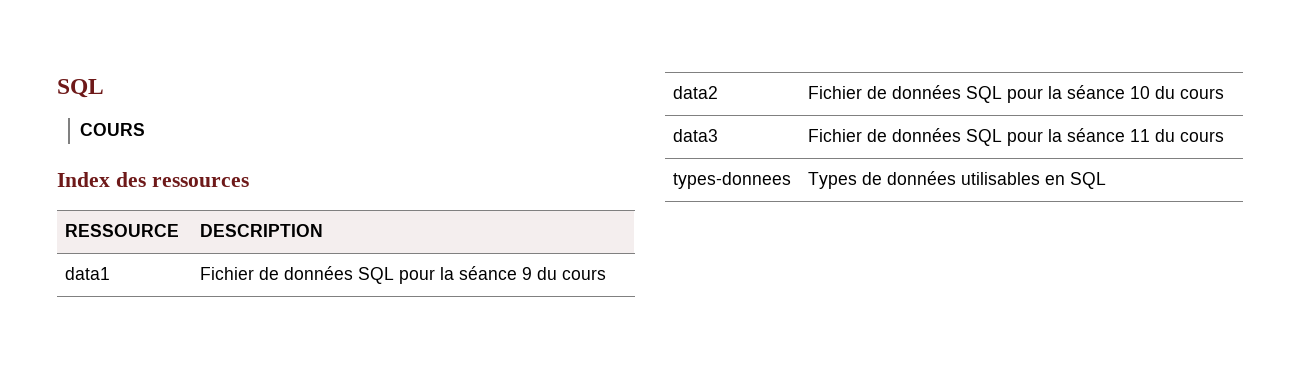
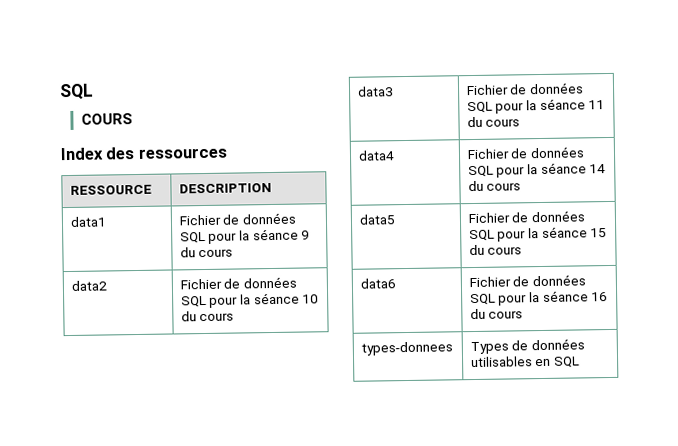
(1225, 136) none -> [357,150,395,161] [466,146,585,160] [467,162,607,178] [467,180,522,192] [358,214,396,225] [467,210,586,224] [468,226,608,242] [468,244,523,256] [359,278,396,289] [468,274,586,288] [469,290,609,306] [469,308,524,320] // data4 | Fichier de données SQL pour la séance 14 du cours // data5 | Fichier de données SQL pour la séance 15 du cours // data6 | Fichier de données SQL pour la séance 16 du cours

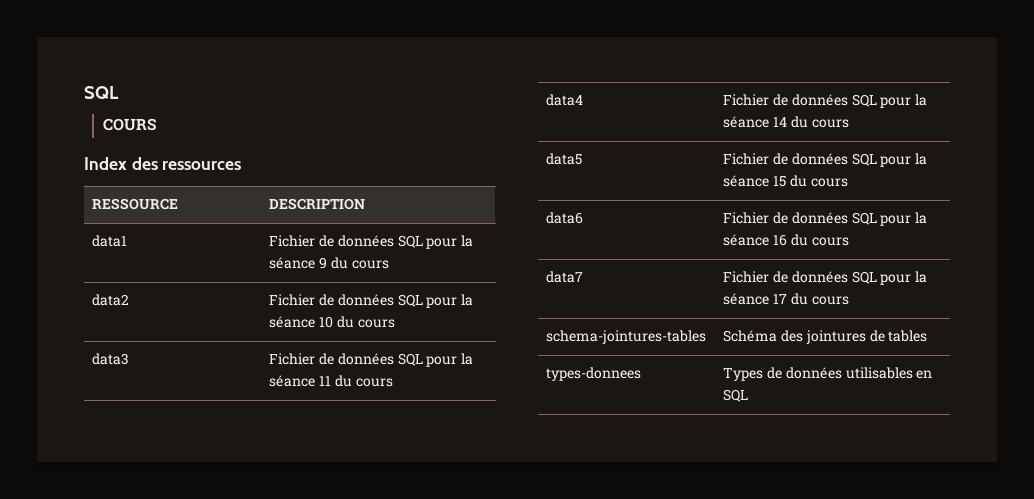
(524, 314) none -> [546,271,584,283] [723,271,928,285] [723,293,849,305] [546,330,707,344] [723,330,928,344] // data7 | Fichier de données SQL pour la séance 17 du cours // schema-jointures-tables | Schéma des jointures de tables

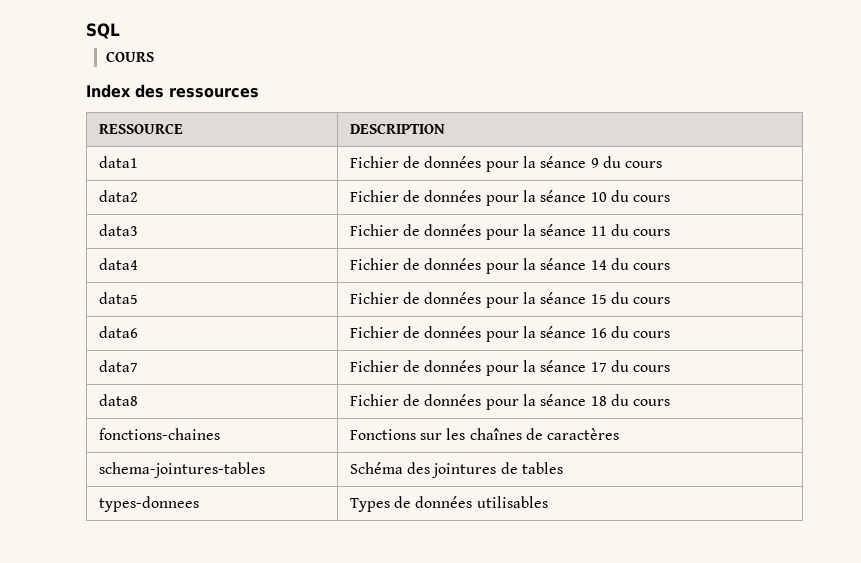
[397,235,423,248] SQL -> (482, 162) none
[397,294,423,307] SQL -> (482, 196) none
[397,353,423,366] SQL -> (482, 230) none
[851,94,877,107] SQL -> (482, 264) none
[851,153,877,166] SQL -> (482, 298) none
[851,212,877,225] SQL -> (482, 332) none
[851,271,877,284] SQL -> (482, 366) none
(849, 300) none -> [98,394,138,406] [349,394,671,410] [98,428,220,440] [349,428,620,440] // data8 | Fichier de données pour la séance 18 du cours // fonctions-chaines | Fonctions sur les chaînes de caractères
[916,370,933,379] [723,389,749,402] en SQL -> (548, 502) none

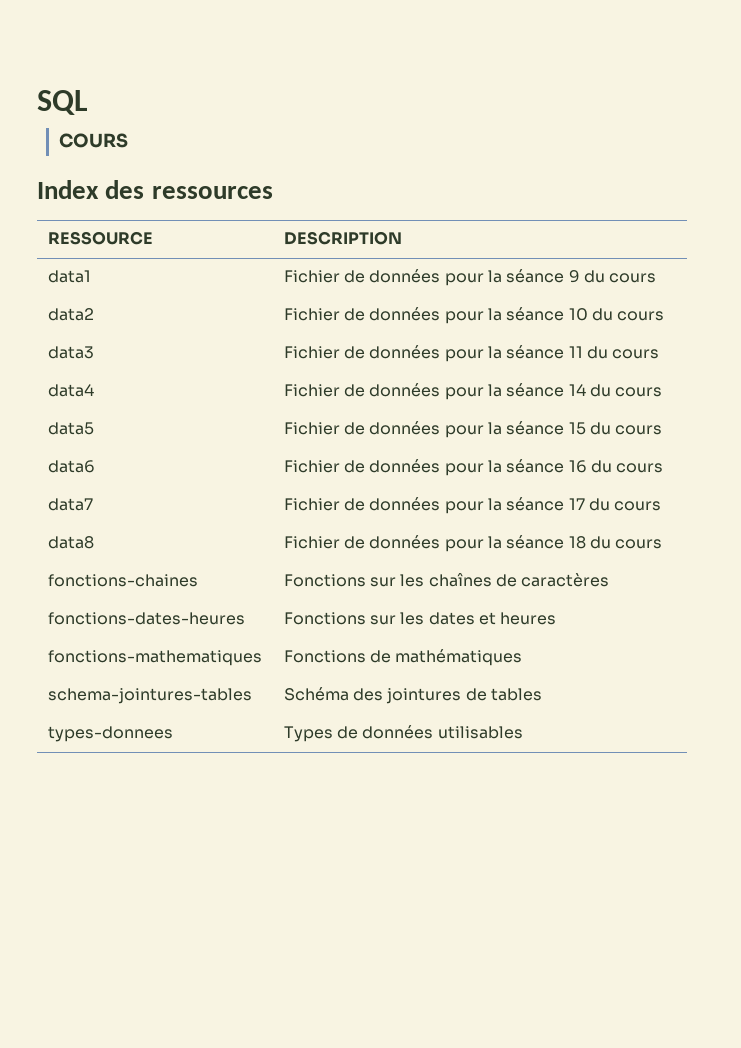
(620, 434) none -> [47,612,245,625] [283,612,557,625] [47,650,262,666] [283,649,523,666] // fonctions-dates-heures | Fonctions sur les dates et heures // fonctions-mathematiques | Fonctions de mathématiques

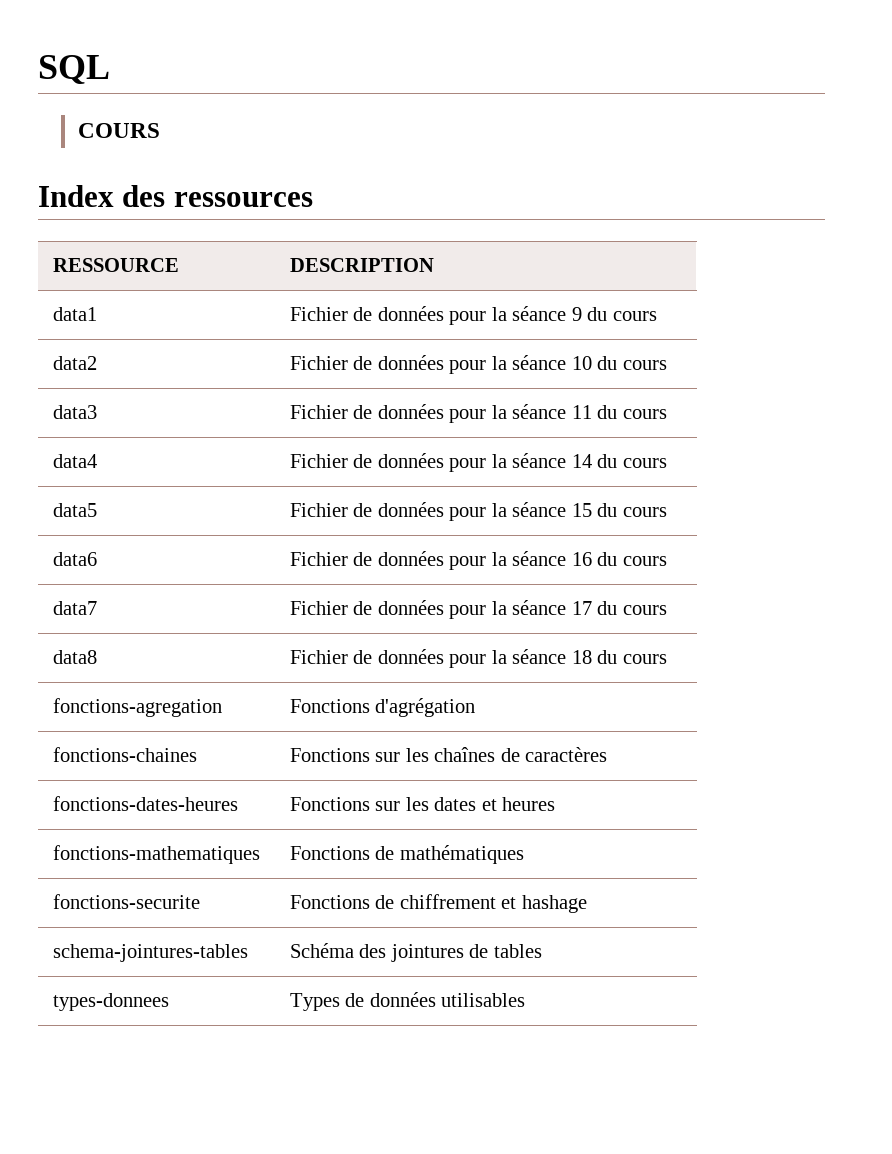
(663, 544) none -> [52,698,222,717] [289,698,476,717] // fonctions-agregation | Fonctions d'agrégation
(523, 657) none -> [52,894,200,909] [289,894,587,913] // fonctions-securite | Fonctions de chiffrement et hashage

